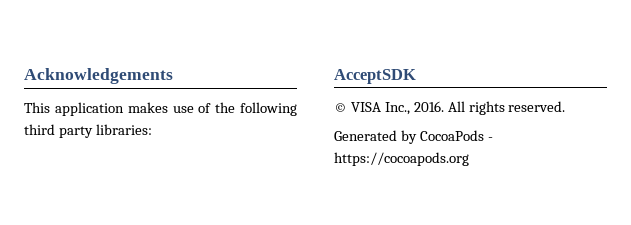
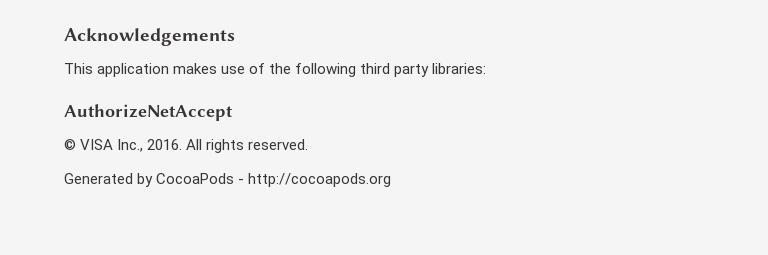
[334,69,416,84] AcceptSDK -> [64,104,233,121] AuthorizeNetAccept
[334,152,469,166] https://cocoapods.org -> [248,173,392,187] http://cocoapods.org

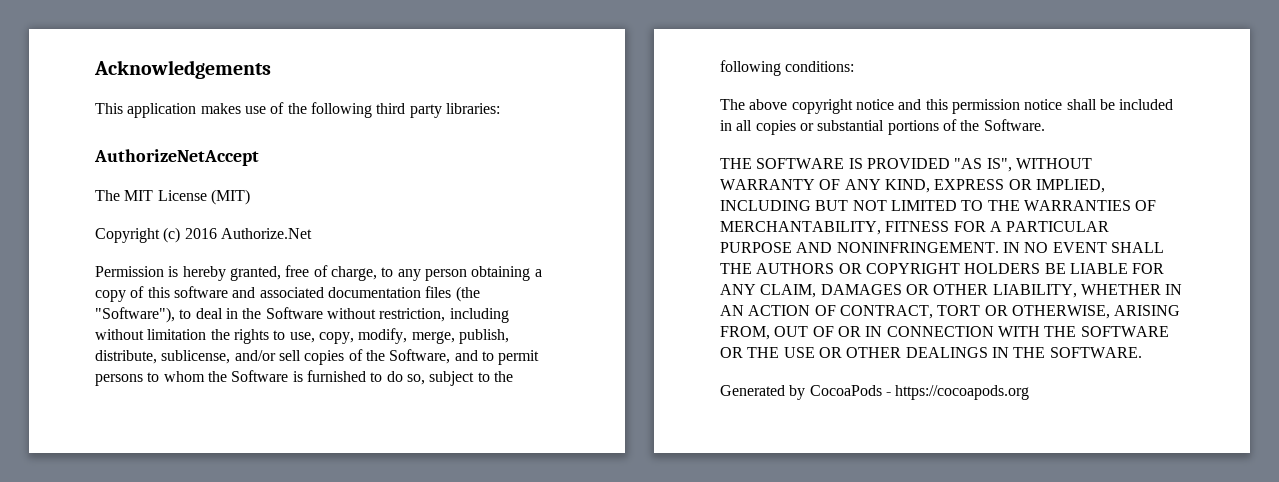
[64,139,309,153] © VISA Inc., 2016. All rights reserved. -> [95,189,250,205] [95,227,312,243] [95,265,542,281] [95,286,480,302] [95,307,509,323] [95,328,509,344] [95,349,540,365] [95,370,513,386] [720,60,855,76] [720,99,1174,114] [720,119,1045,135] [720,158,1092,172] [720,179,1105,193] [720,200,1157,211] [720,221,1110,235] [720,242,1164,253] [720,263,1165,274] [720,284,1183,298] [720,305,1181,319] [720,326,1169,340] [720,347,1142,358] The MIT License (MIT) // Copyright (c) 2016 Authorize.Net // Permission is hereby granted, free of charge, to any person obtaining a copy of this software and associated documentation files (the "Software"), to deal in the Software without restriction, including without limitation the rights to use, copy, modify, merge, publish, distribute, sublicense, and/or sell copies of the Software, and to permit persons to whom the Software is furnished to do so, subject to the following conditions: // The above copyright notice and this permission notice shall be included in all copies or substantial portions of the Software. // THE SOFTWARE IS PROVIDED "AS IS", WITHOUT WARRANTY OF ANY KIND, EXPRESS OR IMPLIED, INCLUDING BUT NOT LIMITED TO THE WARRANTIES OF MERCHANTABILITY, FITNESS FOR A PARTICULAR PURPOSE AND NONINFRINGEMENT. IN NO EVENT SHALL THE AUTHORS OR COPYRIGHT HOLDERS BE LIABLE FOR ANY CLAIM, DAMAGES OR OTHER LIABILITY, WHETHER IN AN ACTION OF CONTRACT, TORT OR OTHERWISE, ARISING FROM, OUT OF OR IN CONNECTION WITH THE SOFTWARE OR THE USE OR OTHER DEALINGS IN THE SOFTWARE.
[248,173,392,187] http://cocoapods.org -> [895,385,1030,400] https://cocoapods.org

